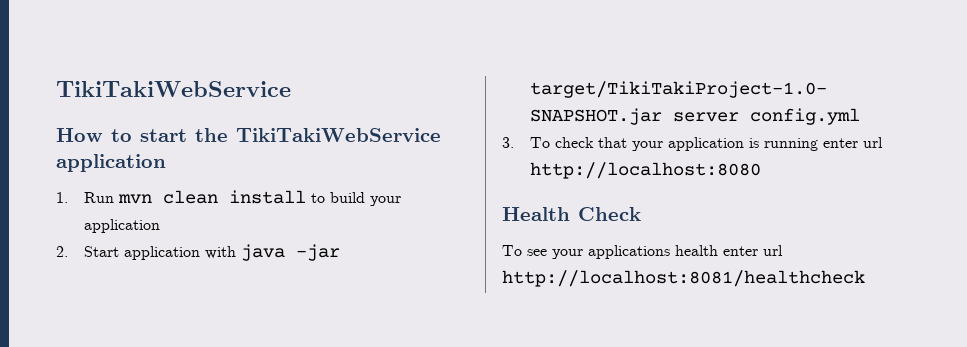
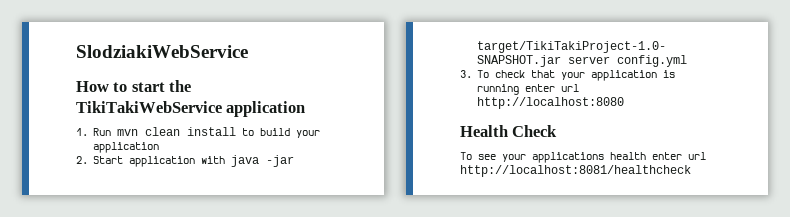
[56,81,291,97] TikiTakiWebService -> [76,45,248,58] SlodziakiWebService

